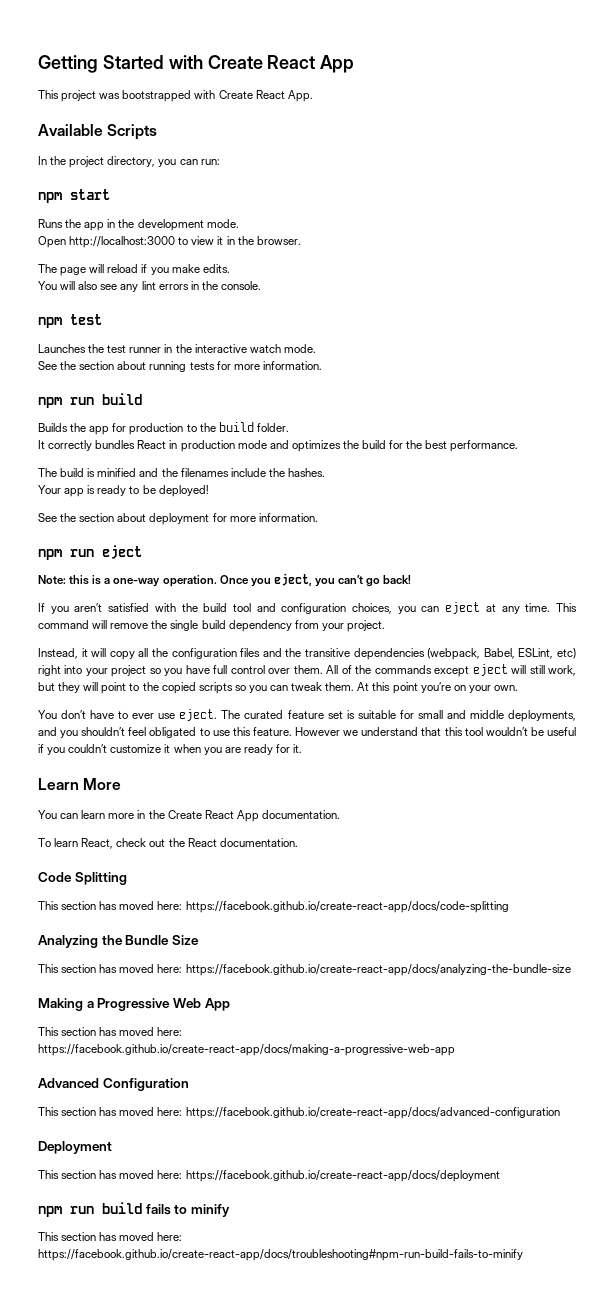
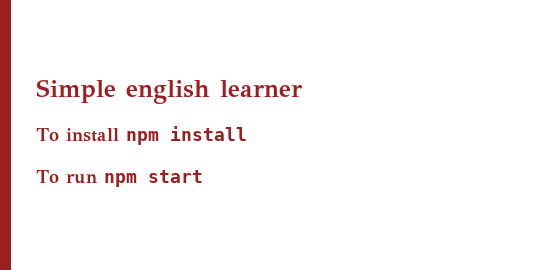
[38,55,355,73] [38,90,313,102] [38,124,158,140] [38,156,220,168] [38,189,110,203] [38,219,239,231] [38,236,301,248] [38,264,230,276] [38,281,261,292] [38,314,102,328] [38,344,316,353] [38,361,322,372] [38,393,142,408] [38,422,289,435] [38,440,519,452] [38,468,325,477] [38,485,209,497] [38,513,318,525] [38,545,142,560] [38,573,412,587] [38,602,577,614] [38,620,385,632] [38,648,577,660] [38,664,576,677] [38,682,518,694] [38,709,576,722] [38,727,576,738] [38,744,303,755] [38,778,122,790] [38,810,340,822] [38,838,298,849] [38,872,127,885] [38,901,509,913] [38,935,199,948] [38,964,571,976] [38,998,230,1011] [38,1027,183,1036] [38,1044,455,1056] [38,1078,189,1091] [38,1107,560,1119] [38,1141,112,1154] [38,1170,500,1182] [38,1202,230,1217] [38,1232,183,1241] [38,1249,523,1261] Getting Started with Create React App // This project was bootstrapped with Create React App. // Available Scripts // In the project directory, you can run: // npm start // Runs the app in the development mode. // Open http://localhost:3000 to view it in the browser. // The page will reload if you make edits. // You will also see any lint errors in the console. // npm test // Launches the test runner in the interactive watch mode. // See the section about running tests for more information. // npm run build // Builds the app for production to the build folder. // It correctly bundles React in production mode and optimizes the build for the best performance. // The build is minified and the filenames include the hashes. // Your app is ready to be deployed! // See the section about deployment for more information. // npm run eject // Note: this is a one-way operation. Once you eject, you can’t go back! // If you aren’t satisfied with the build tool and configuration choices, you can eject at any time. This command will remove the single build dependency from your project. // Instead, it will copy all the configuration files and the transitive dependencies (webpack, Babel, ESLint, etc) right into your project so you have full control over them. All of the commands except eject will still work, but they will point to the copied scripts so you can tweak them. At this point you’re on your own. // You don’t have to ever use eject. The curated feature set is suitable for small and middle deployments, and you shouldn’t feel obligated to use this feature. However we understand that this tool wouldn’t be useful if you couldn’t customize it when you are ready for it. // Learn More // You can learn more in the Create React App documentation. // To learn React, check out the React documentation. // Code Splitting // This section has moved here: https://facebook.github.io/create-react-app/docs/code-splitting // Analyzing the Bundle Size // This section has moved here: https://facebook.github.io/create-react-app/docs/analyzing-the-bundle-size // Making a Progressive Web App // This section has moved here: https://facebook.github.io/create-react-app/docs/making-a-progressive-web-app // Advanced Configuration // This section has moved here: https://facebook.github.io/create-react-app/docs/advanced-configuration // Deployment // This section has moved here: https://facebook.github.io/create-react-app/docs/deployment // npm run build fails to minify // This section has moved here: https://facebook.github.io/create-react-app/docs/troubleshooting#npm-run-build-fails-to-minify -> [36,79,303,104] [36,126,247,145] [36,170,203,187] Simple english learner // To install npm install // To run npm start

